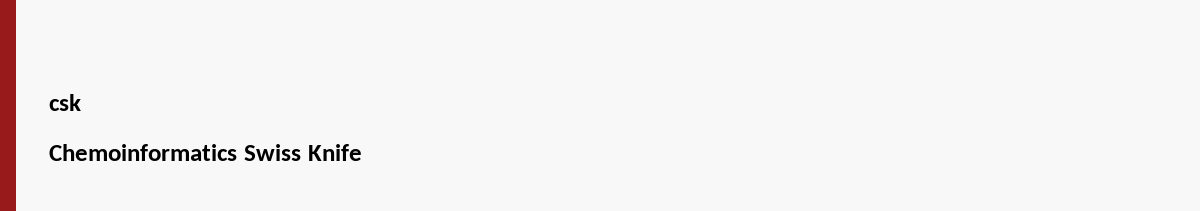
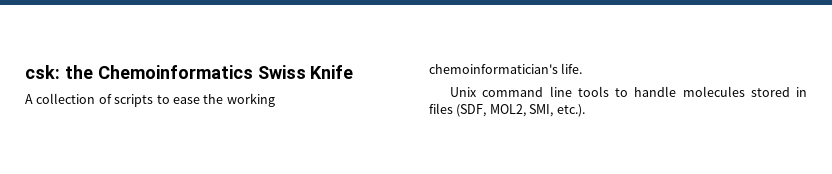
[49,94,81,111] csk // -> [25,65,93,79] csk: the
(362, 152) none -> [25,93,275,107] [429,63,583,74] [450,86,807,97] [429,103,585,117] // A collection of scripts to ease the working chemoinformatician's life. // Unix command line tools to handle molecules stored in files (SDF, MOL2, SMI, etc.).

